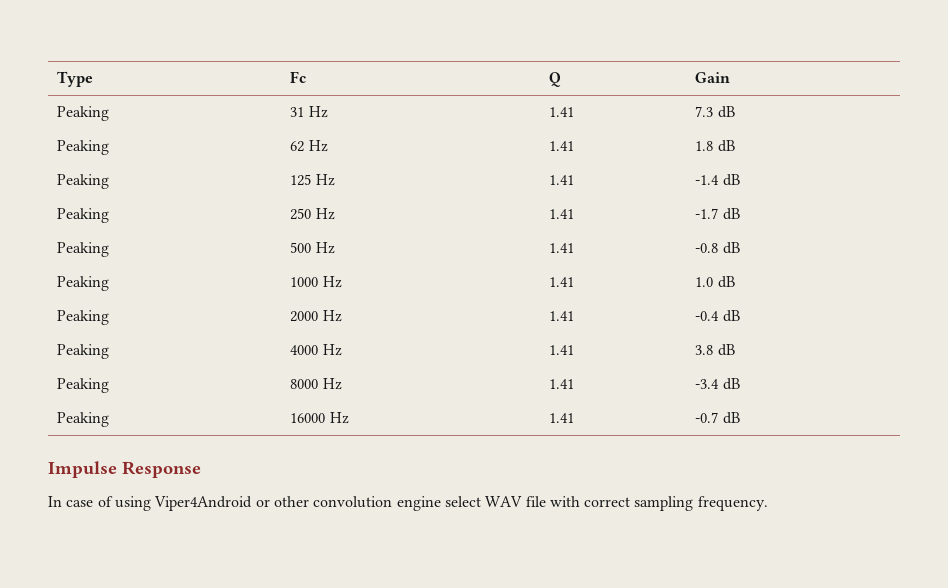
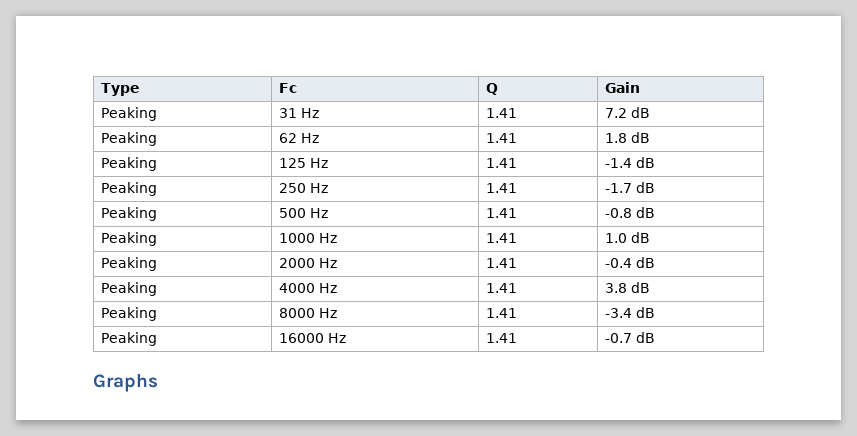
[695,106,714,117] 7.3 -> [605,108,628,118] 7.2
[48,461,201,478] [48,496,768,511] Impulse Response // In case of using Viper4Android or other convolution engine select WAV file with correct sampling frequency. -> [93,373,158,392] Graphs

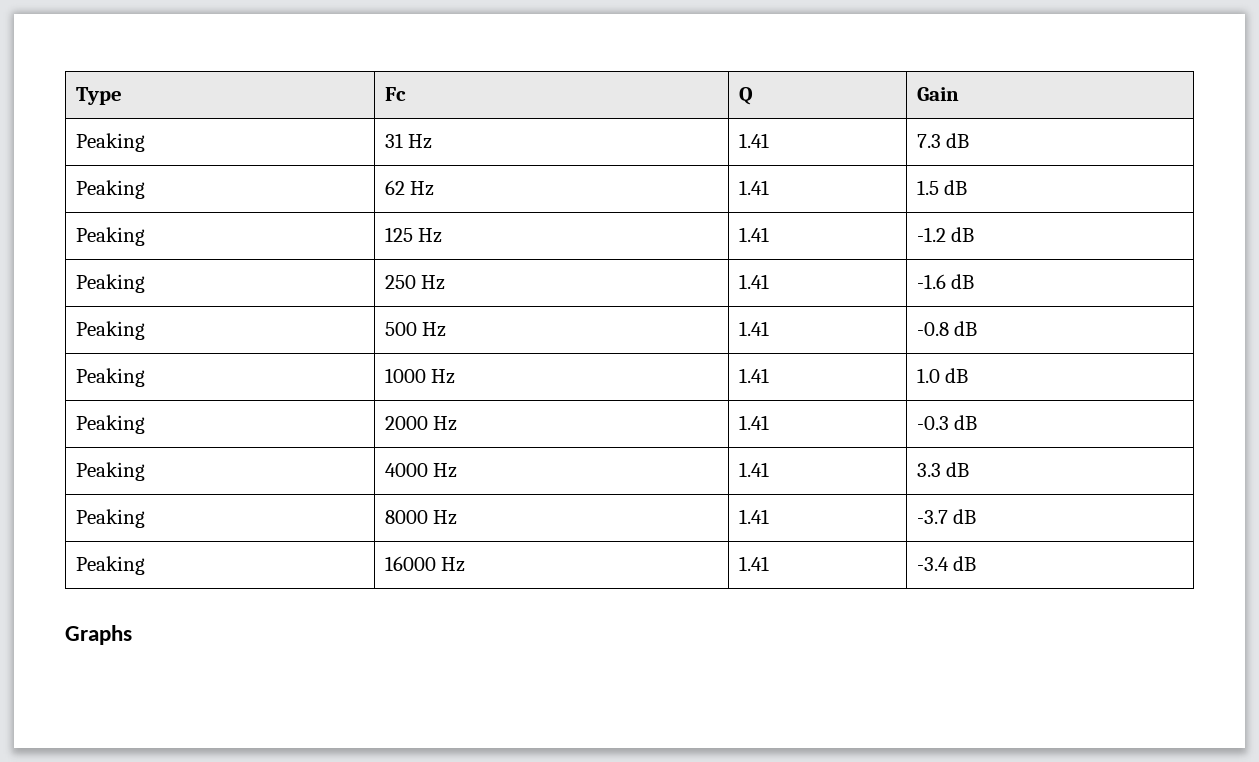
[605,108,628,118] 7.2 -> [916,134,941,148] 7.3
[605,133,628,143] 1.8 -> [916,180,939,195] 1.5
[605,158,633,168] -1.4 -> [916,227,946,242] -1.2
[605,183,633,193] -1.7 -> [916,274,946,289] -1.6
[605,258,633,268] -0.4 -> [916,416,949,430] -0.3
[605,283,628,293] 3.8 -> [916,463,941,477] 3.3
[605,308,633,318] -3.4 -> [916,510,948,524] -3.7
[605,333,633,343] -0.7 -> [916,557,949,571] -3.4

